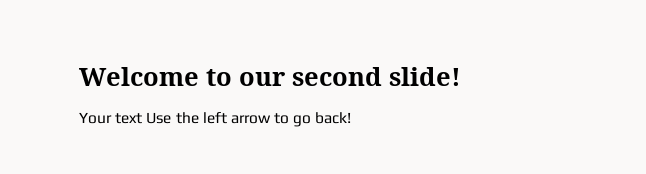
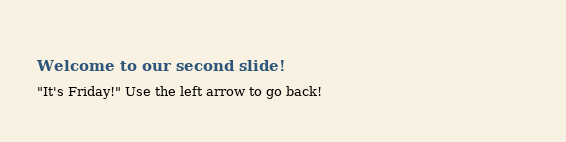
[79,112,143,124] Your text -> [37,86,121,99] "It's Friday!"

